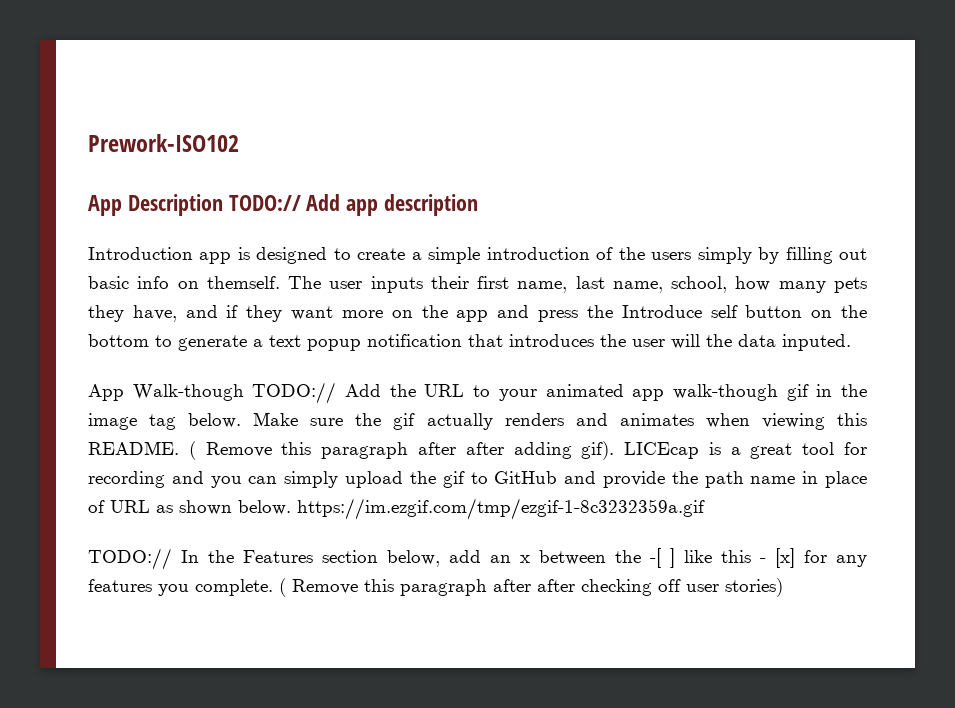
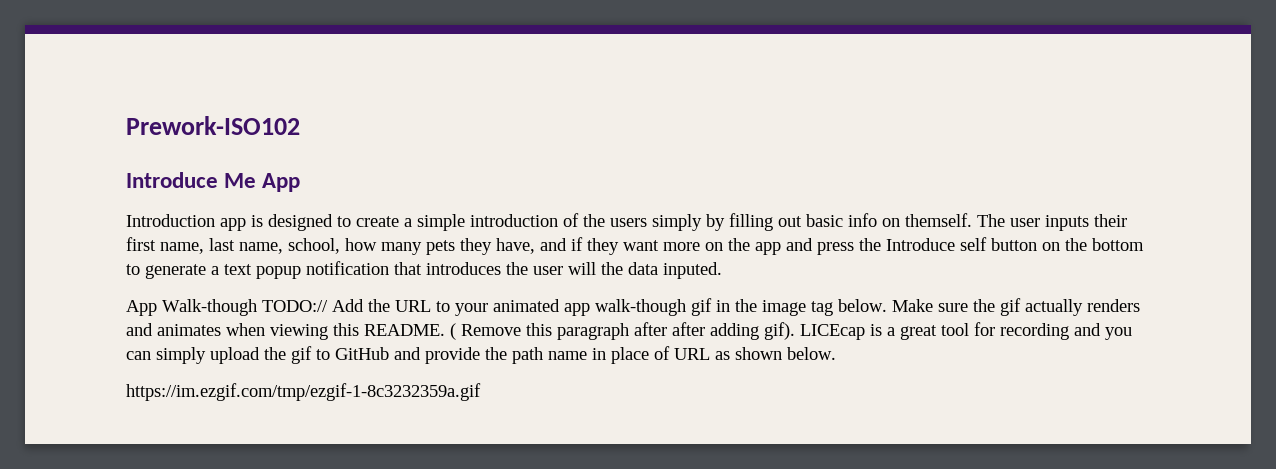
[88,194,479,216] App Description TODO:// Add app description -> [126,172,301,192] Introduce Me App
(291, 507) none -> (836, 353) //
[88,548,867,570] [88,578,783,597] // TODO:// In the Features section below, add an x between the -[ ] like this - [x] for any features you complete. ( Remove this paragraph after after checking off user stories) -> (481, 392) none

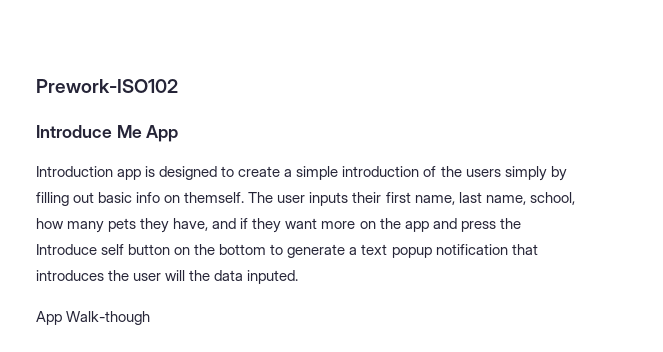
[262,298,1140,316] [126,322,1132,340] [126,346,836,364] [126,383,481,401] TODO:// Add the URL to your animated app walk-though gif in the image tag below. Make sure the gif actually renders and animates when viewing this README. ( Remove this paragraph after after adding gif). LICEcap is a great tool for recording and you can simply upload the gif to GitHub and provide the path name in place of URL as shown below. // https://im.ezgif.com/tmp/ezgif-1-8c3232359a.gif -> (151, 318) none

